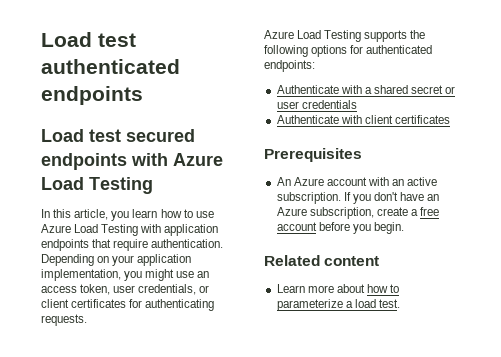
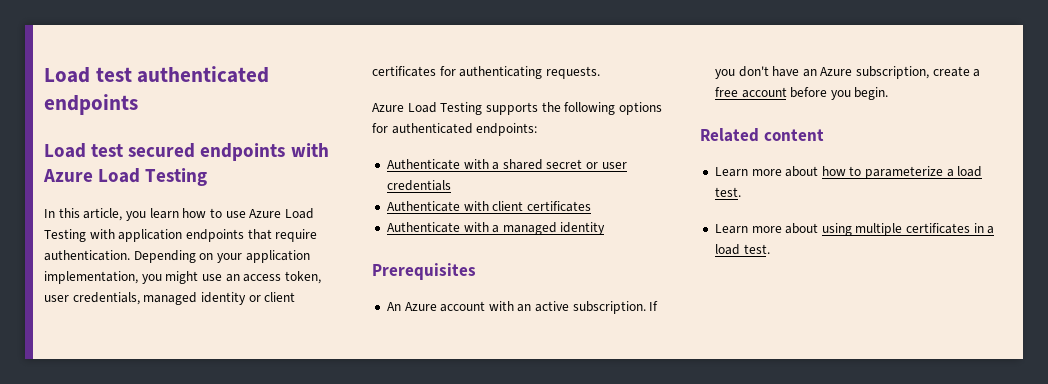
(197, 289) none -> [143,292,246,305] managed identity
(450, 119) none -> [386,222,606,235] // Authenticate with a managed identity
(400, 303) none -> [714,223,995,236] [714,244,770,255] // Learn more about using multiple certificates in a load test.

